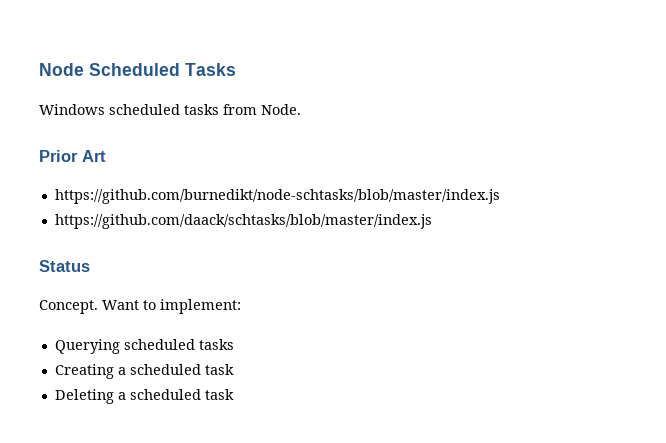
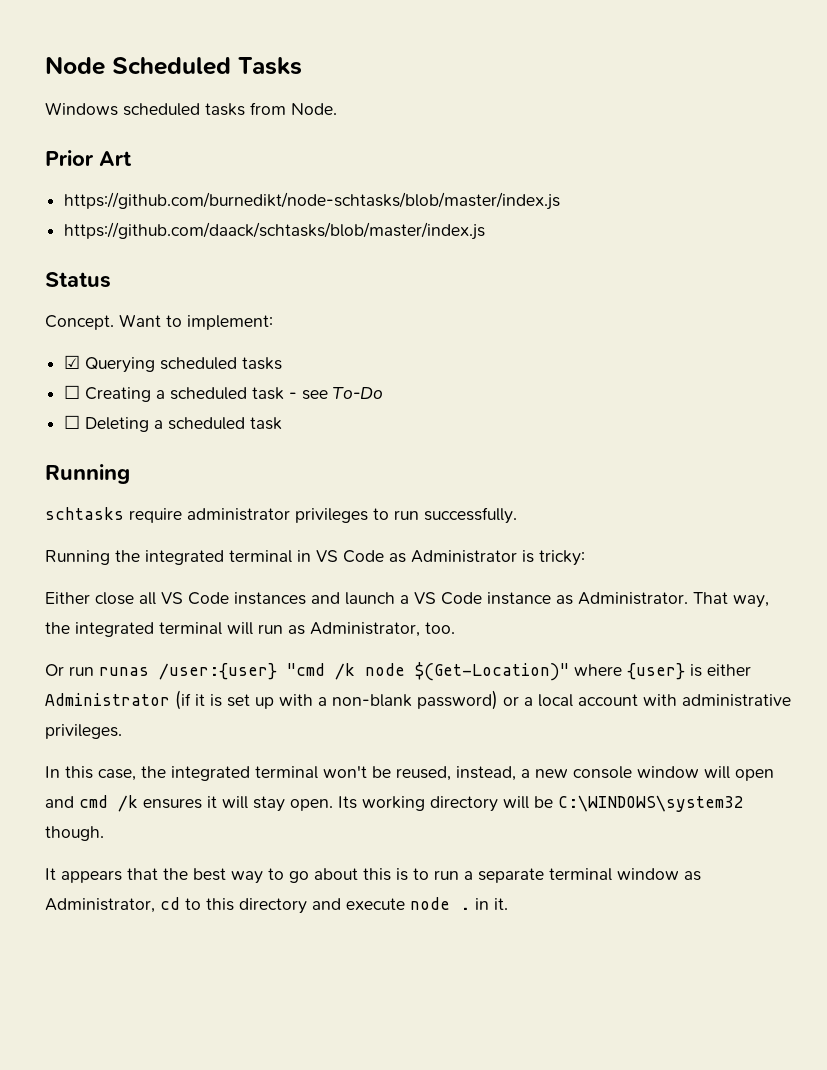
(241, 306) none -> [64,355,81,369] ☑
(234, 344) none -> [64,385,81,399] ☐
(234, 369) // -> [289,387,384,400] [64,415,81,429] - see To-Do // ☐
(234, 394) none -> [45,464,130,484] [45,507,517,524] [45,550,585,566] [45,592,769,608] [45,622,455,637] [45,662,751,681] [45,690,791,710] [45,724,122,739] [45,765,774,781] [45,795,744,812] [45,826,104,841] [45,868,701,884] [45,897,508,914] // Running // schtasks require administrator privileges to run successfully. // Running the integrated terminal in VS Code as Administrator is tricky: // Either close all VS Code instances and launch a VS Code instance as Administrator. That way, the integrated terminal will run as Administrator, too. // Or run runas /user:{user} "cmd /k node $(Get-Location)" where {user} is either Administrator (if it is set up with a non-blank password) or a local account with administrative privileges. // In this case, the integrated terminal won't be reused, instead, a new console window will open and cmd /k ensures it will stay open. Its working directory will be C:\WINDOWS\system32 though. // It appears that the best way to go about this is to run a separate terminal window as Administrator, cd to this directory and execute node . in it.

